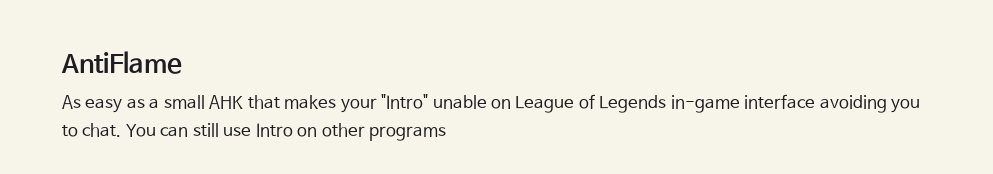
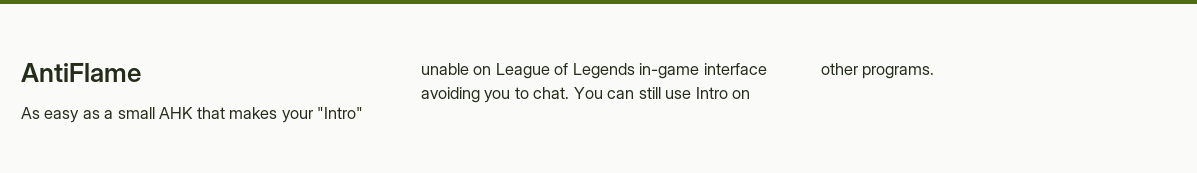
[369,126,447,141] programs -> [862,66,935,79] programs.

